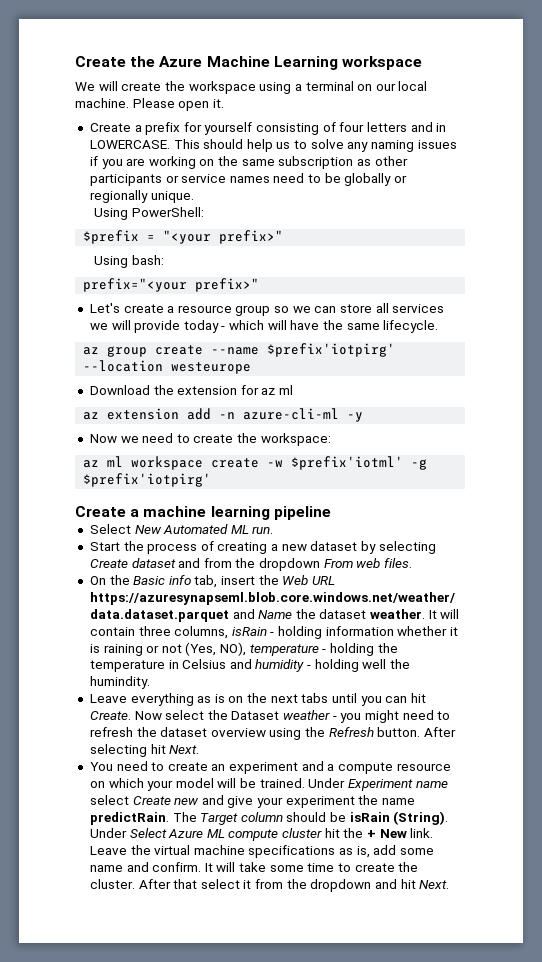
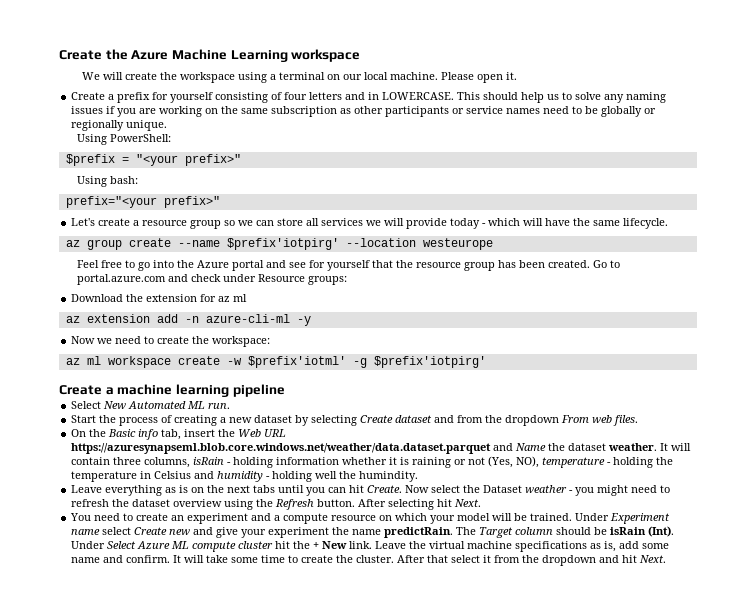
(252, 368) none -> [76,260,620,271] [76,274,347,285] // Feel free to go into the Azure portal and see for yourself that the resource group has been created. Go to portal.azure.com and check under Resource groups:
[393,811,449,825] (String). -> [648,526,675,537] (Int).

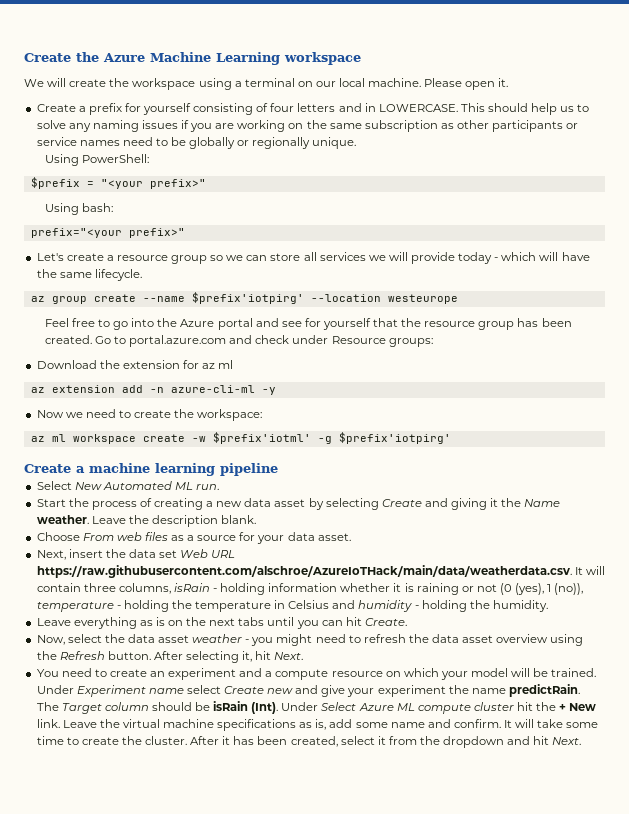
[254,415,293,423] dataset -> [244,498,306,507] data asset
[395,415,639,426] [71,429,287,440] [71,443,658,454] dataset and from the dropdown From web files. // On the Basic info tab, insert the Web URL https://azuresynapseml.blob.core.windows.net/weather/data.dataset.parquet and Name the dataset weather. -> [424,498,561,510] [36,515,257,527] [36,532,351,544] [36,549,236,560] [36,565,572,578] and giving it the Name weather. Leave the description blank. // Choose From web files as a source for your data asset. // Next, insert the data set Web URL https://raw.githubusercontent.com/alschroe/AzureIoTHack/main/data/weatherdata.csv.
[488,456,540,468] (Yes, NO), -> [500,583,584,595] (0 (yes), 1 (no)),
[315,471,419,482] well the humindity. -> [469,600,548,612] the humidity.
[405,485,430,493] Now -> [36,635,65,645] // Now,
[483,485,523,493] Dataset -> [127,634,190,643] data asset
[132,499,171,507] dataset -> [432,634,494,643] data asset
(435, 504) none -> [242,651,253,662] it,
[427,555,449,563] that -> [222,736,338,747] it has been created,

